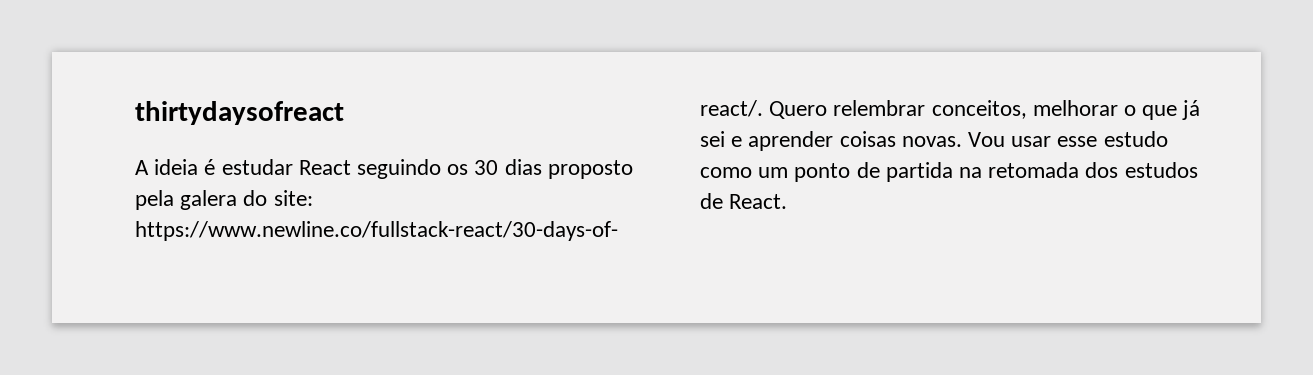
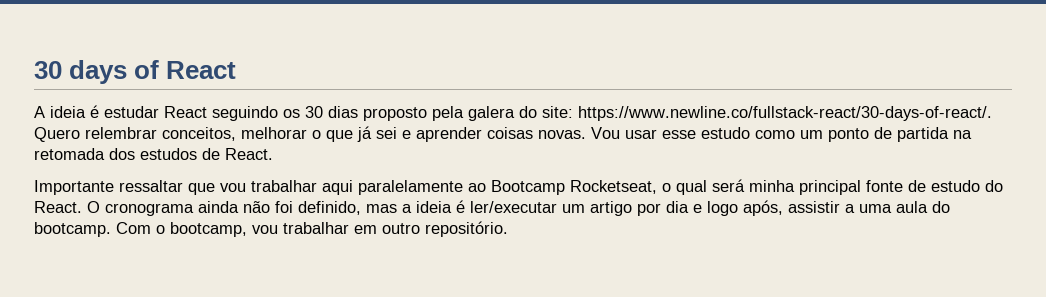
[135,101,344,125] thirtydaysofreact -> [34,60,237,84] 30 days of React
(788, 201) none -> [34,179,1003,195] [34,200,950,216] [34,221,508,237] // Importante ressaltar que vou trabalhar aqui paralelamente ao Bootcamp Rocketseat, o qual será minha principal fonte de estudo do React. O cronograma ainda não foi definido, mas a ideia é ler/executar um artigo por dia e logo após, assistir a uma aula do bootcamp. Com o bootcamp, vou trabalhar em outro repositório.

